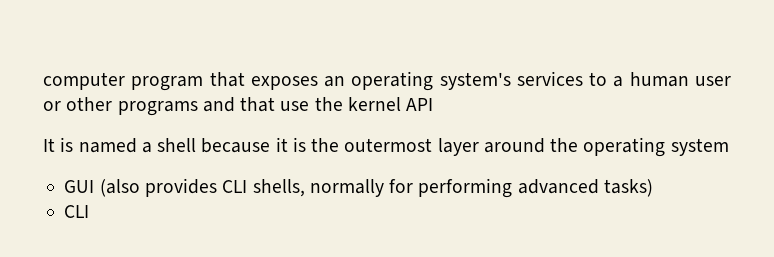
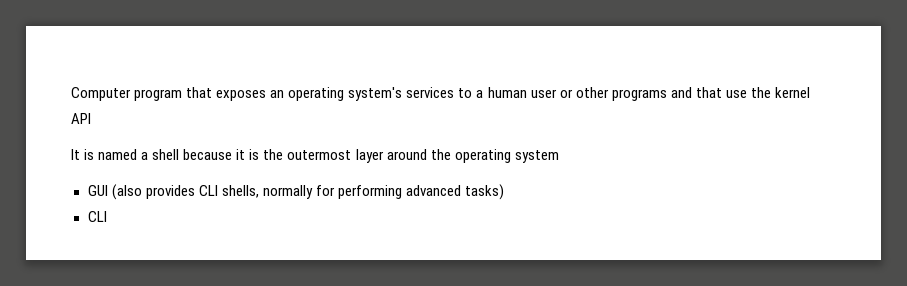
[43,72,125,90] computer -> [71,87,131,101] Computer

